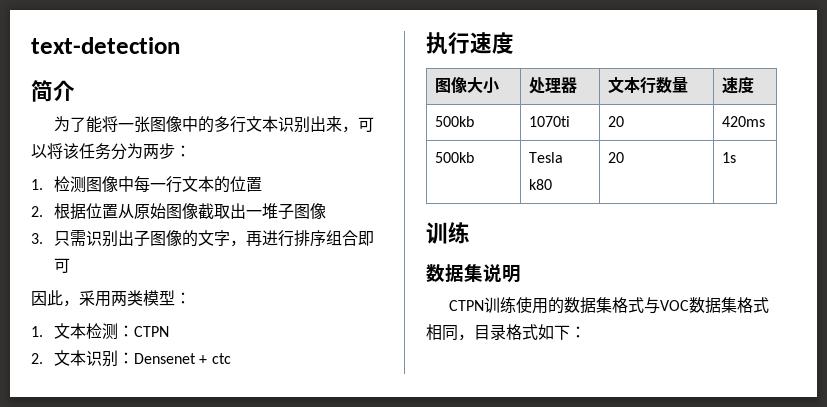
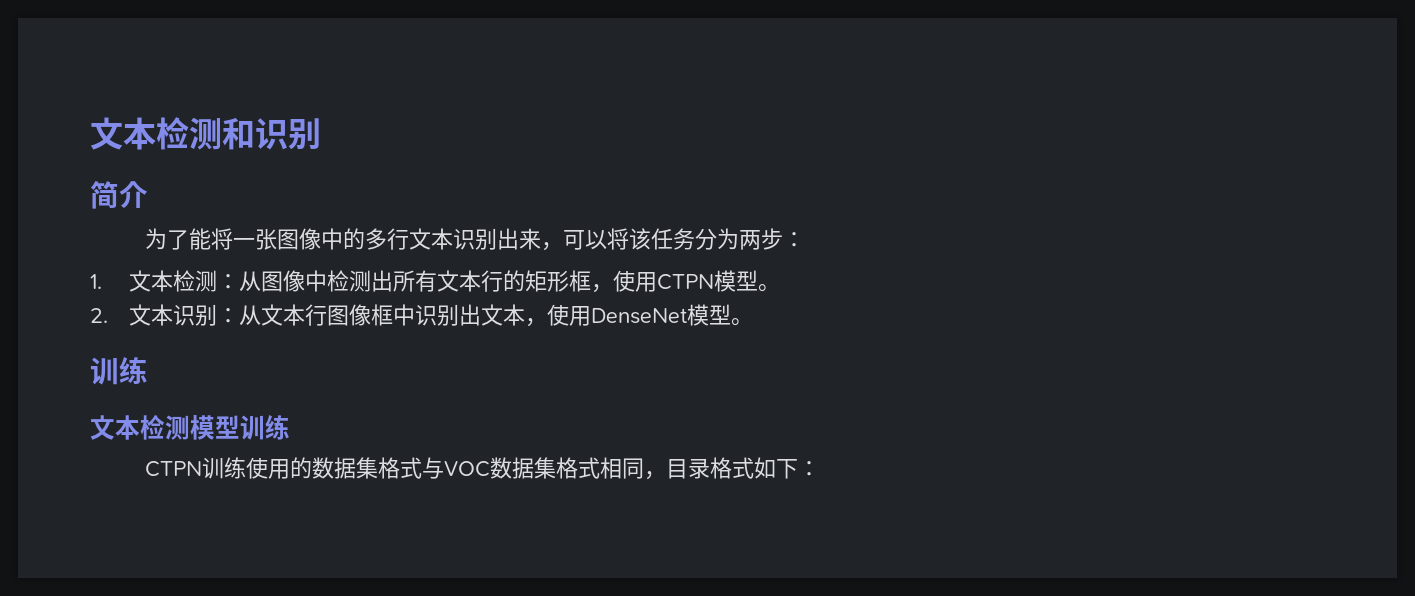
[31,37,180,54] text-detection -> [90,117,321,150] 文本检测和识别
[54,176,263,193] [31,203,327,220] [31,230,375,247] [54,258,71,273] [31,290,191,307] [31,323,170,340] 检测图像中每一行文本的位置 // 2.根据位置从原始图像截取出一堆子图像 // 3.只需识别出子图像的文字，再进行排序组合即可 // 因此，采用两类模型： // 1.文本检测：CTPN -> [129,270,781,293] 文本检测：从图像中检测出所有文本行的矩形框，使用CTPN模型。
[134,353,231,364] [426,32,514,54] [435,77,500,93] [529,77,578,94] [608,77,689,94] [722,76,755,94] [435,116,475,127] [529,116,571,127] [608,116,625,127] [722,116,766,127] [435,152,475,163] [529,152,564,163] [529,179,553,190] [608,152,625,163] [722,152,737,163] [426,221,470,244] [426,264,521,283] Densenet + ctc // 执行速度 // 图像大小 | 处理器 | 文本行数量 | 速度 // 500kb | 1070ti | 20 | 420ms // 500kb | Tesla k80 | 20 | 1s // 训练 // 数据集说明 -> [239,304,754,327] [90,357,148,385] [90,415,290,440] 从文本行图像框中识别出文本，使用DenseNet模型。 // 训练 // 文本检测模型训练

